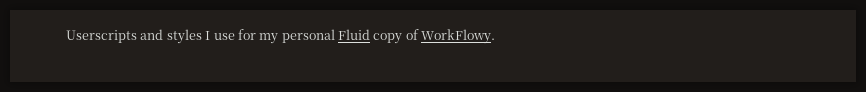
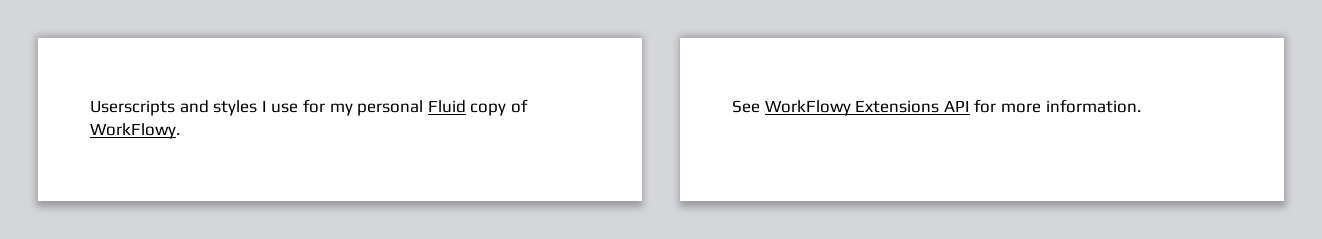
(496, 36) none -> [732,99,1141,116] // See WorkFlowy Extensions API for more information.

